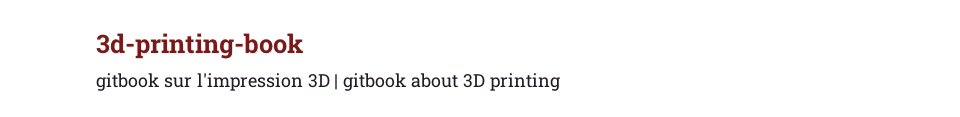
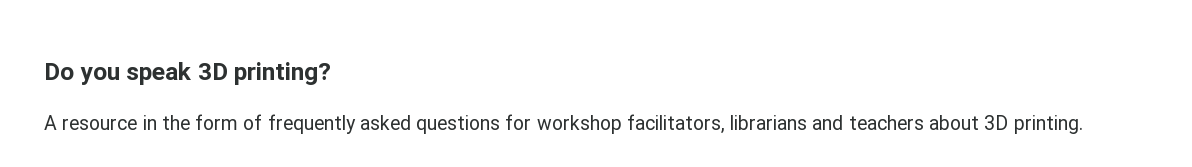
[96,33,303,59] [96,73,407,91] 3d-printing-book // gitbook sur l'impression 3D | gitbook -> [44,62,332,85] [44,114,924,134] Do you speak 3D printing? // A resource in the form of frequently asked questions for workshop facilitators, librarians and teachers
[489,73,560,91] printing -> [1013,115,1083,134] printing.

